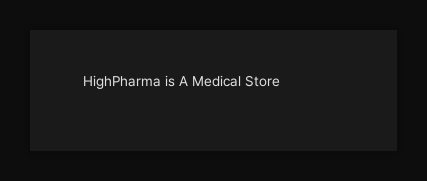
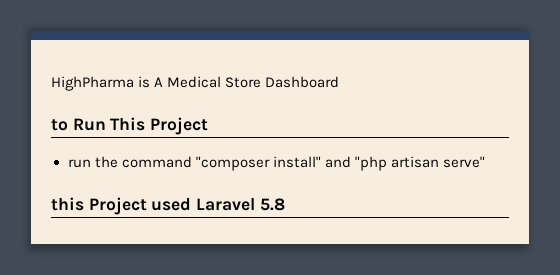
(280, 81) none -> [265,76,340,88] [51,117,209,135] [67,156,485,171] [51,197,285,215] Dashboard // to Run This Project // run the command "composer install" and "php artisan serve" // this Project used Laravel 5.8

